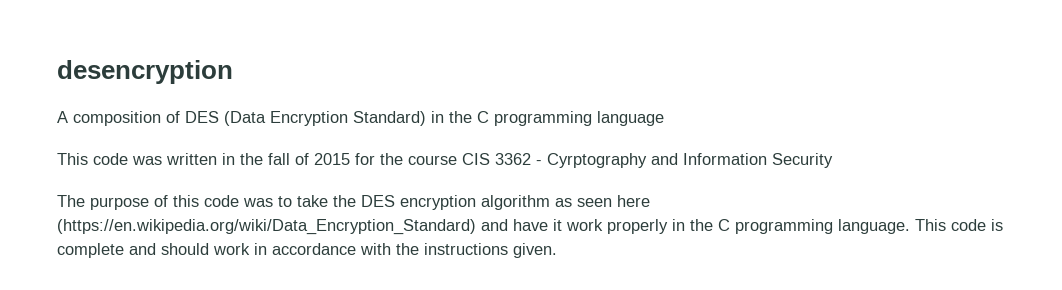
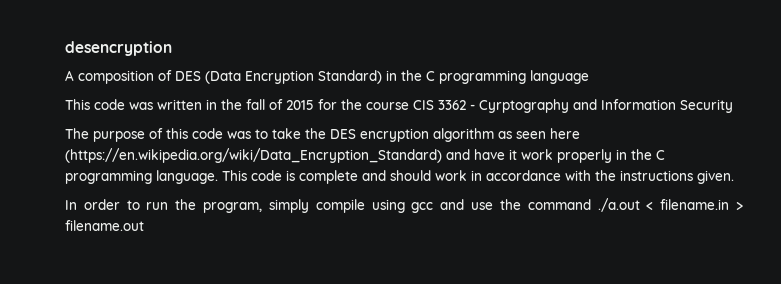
(557, 250) none -> [65,198,744,213] [65,220,144,231] // In order to run the program, simply compile using gcc and use the command ./a.out < filename.in > filename.out

